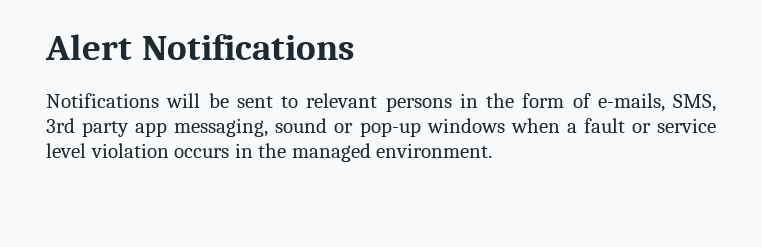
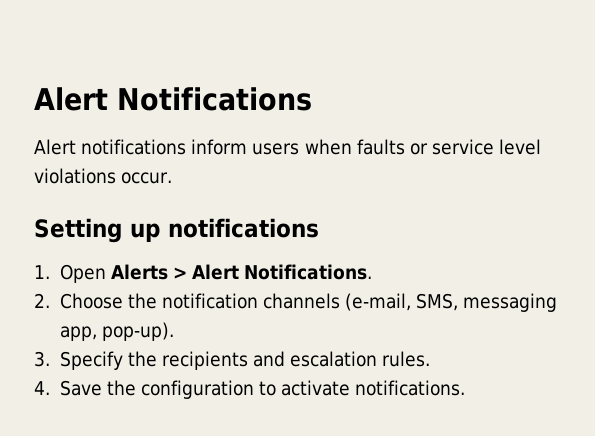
[46,93,716,112] [46,118,717,137] [46,143,493,162] Notifications will be sent to relevant persons in the form of e-mails, SMS, 3rd party app messaging, sound or pop-up windows when a fault or service level violation occurs in the managed environment. -> [34,139,542,155] [34,168,173,184] [34,218,319,243] [34,264,373,283] [34,293,558,312] [59,322,174,341] [34,351,431,370] [34,380,466,399] Alert notifications inform users when faults or service level violations occur. // Setting up notifications // 1. Open Alerts > Alert Notifications. // 2. Choose the notification channels (e-mail, SMS, messaging app, pop-up). // 3. Specify the recipients and escalation rules. // 4. Save the configuration to activate notifications.

